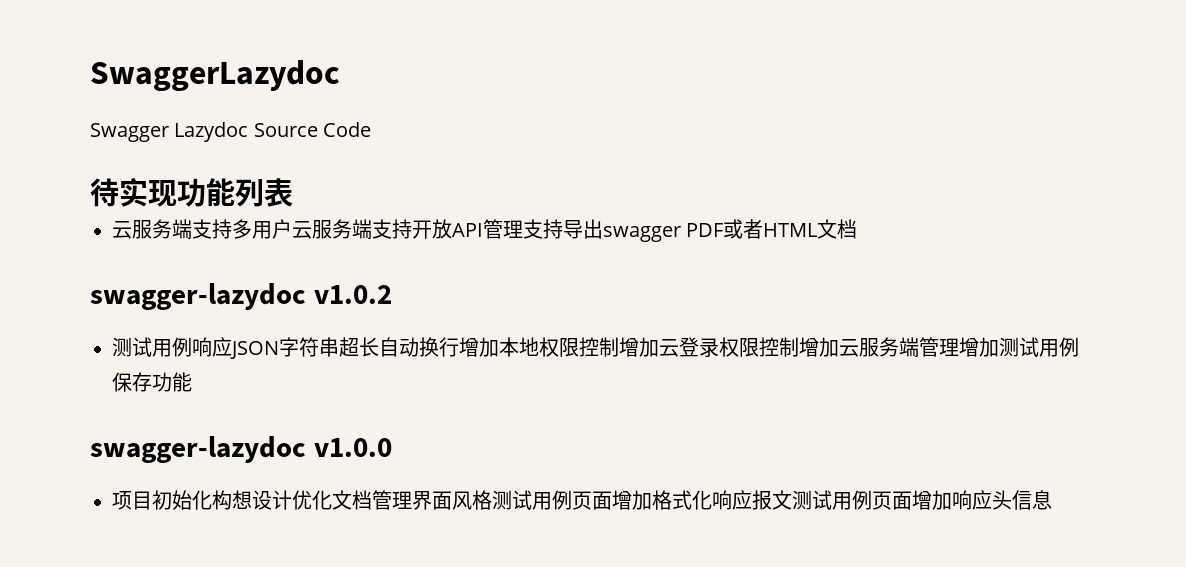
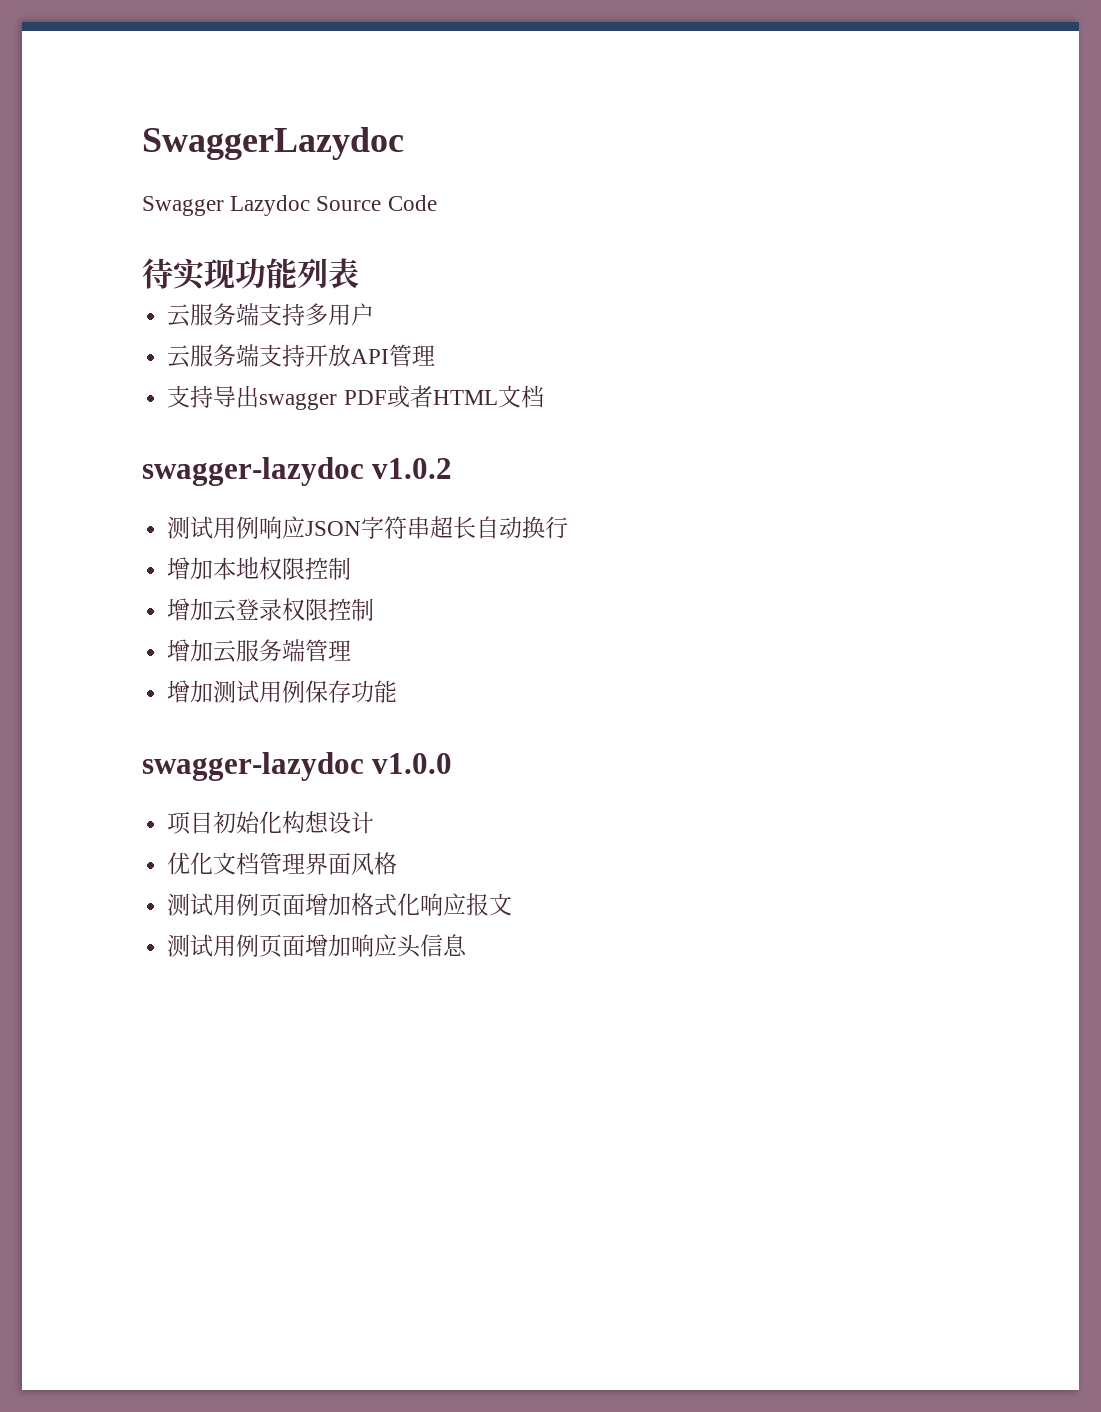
(292, 229) none -> (375, 314) //
(523, 229) none -> (436, 355) //
(459, 347) none -> (569, 527) //
(619, 347) none -> (352, 568) //
(799, 347) none -> (375, 609) //
(959, 347) none -> (352, 650) //
(292, 500) none -> (375, 822) //
(492, 500) none -> (398, 863) //
(792, 500) none -> (513, 904) //

